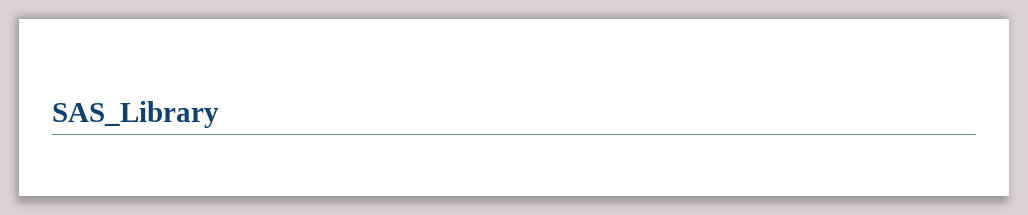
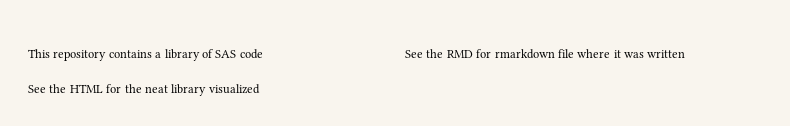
[52,101,219,128] SAS_Library -> [28,49,263,61] [28,84,260,96] [405,49,686,59] This repository contains a library of SAS code // See the HTML for the neat library visualized // See the RMD for rmarkdown file where it was written

